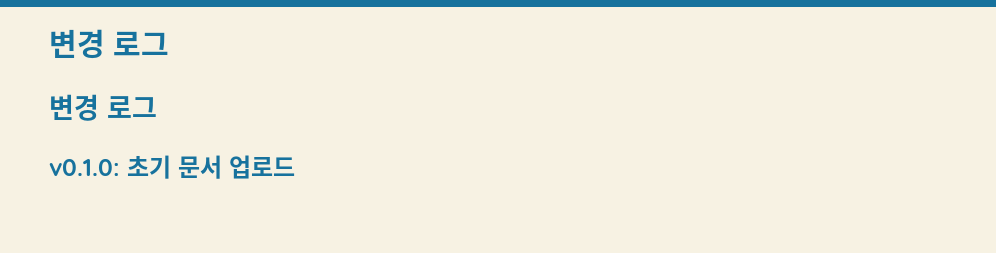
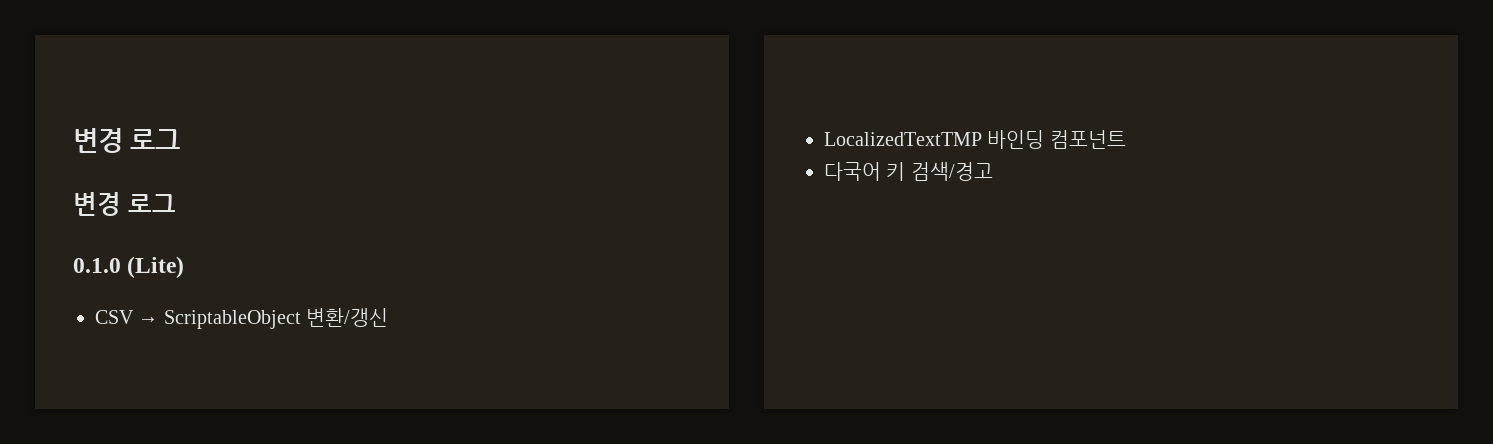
[49,155,295,179] v0.1.0: 초기 문서 업로드 -> [73,256,185,278] [95,308,389,329] [824,130,1126,149] [824,162,993,181] 0.1.0 (Lite) // CSV → ScriptableObject 변환/갱신 // LocalizedTextTMP 바인딩 컴포넌트 // 다국어 키 검색/경고

